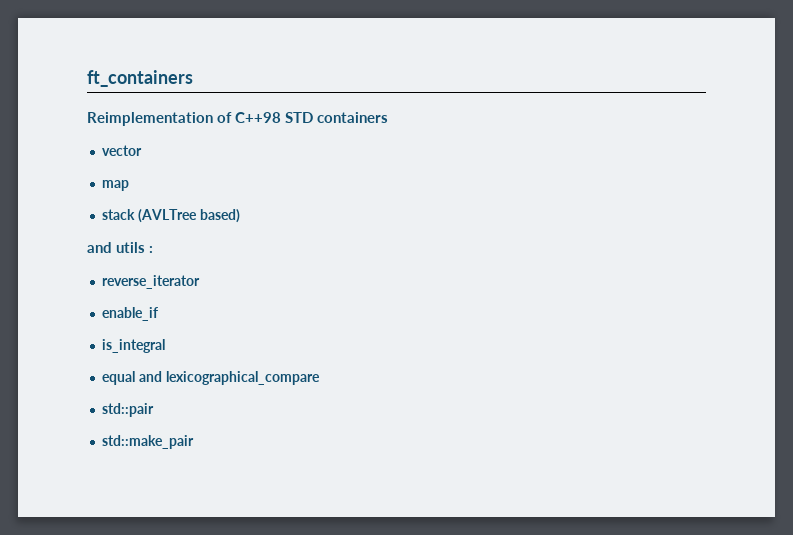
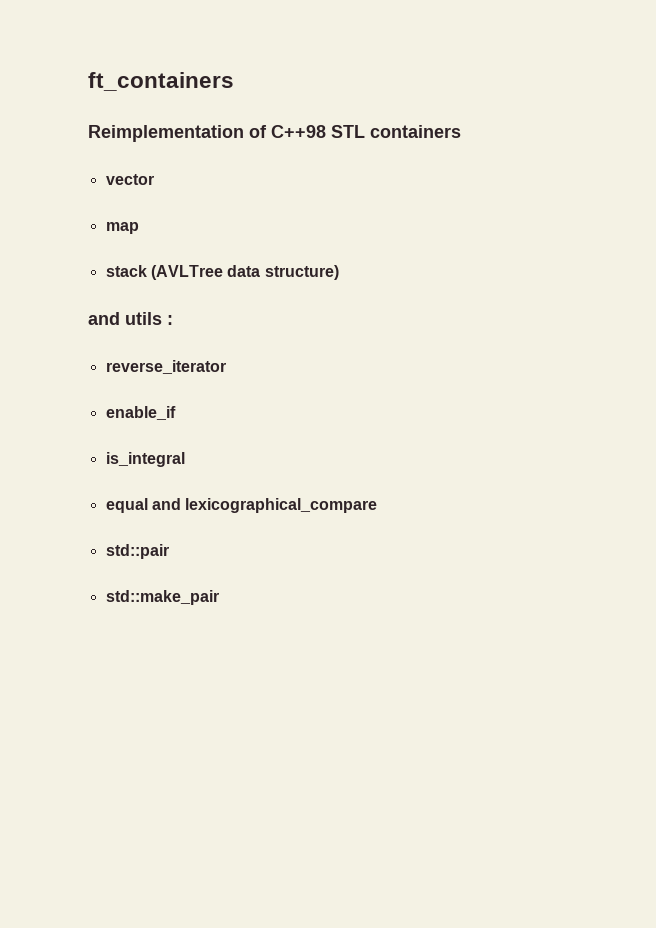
[285,112,314,123] STD -> [331,125,365,138] STL
[199,209,240,223] based) -> [227,265,339,280] data structure)

